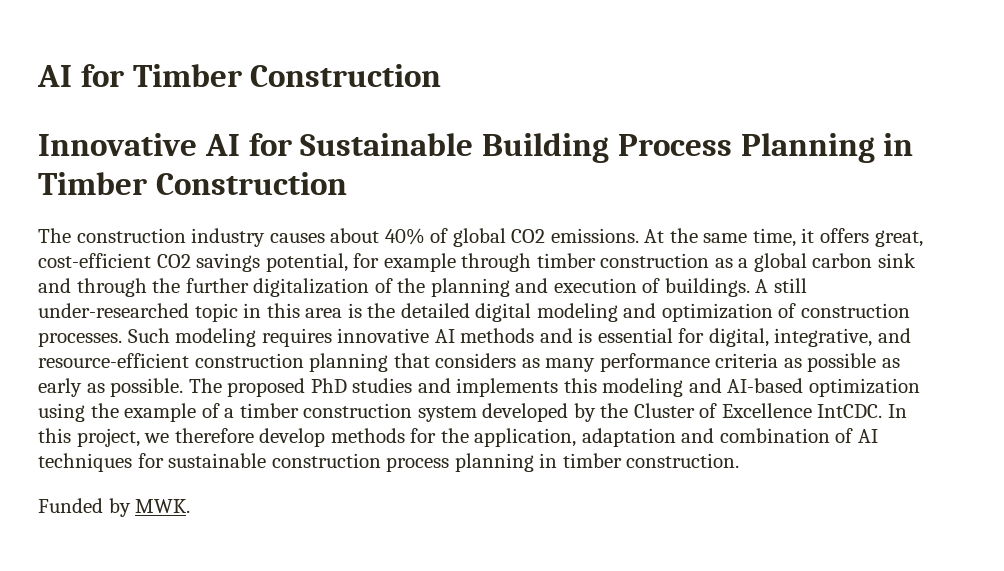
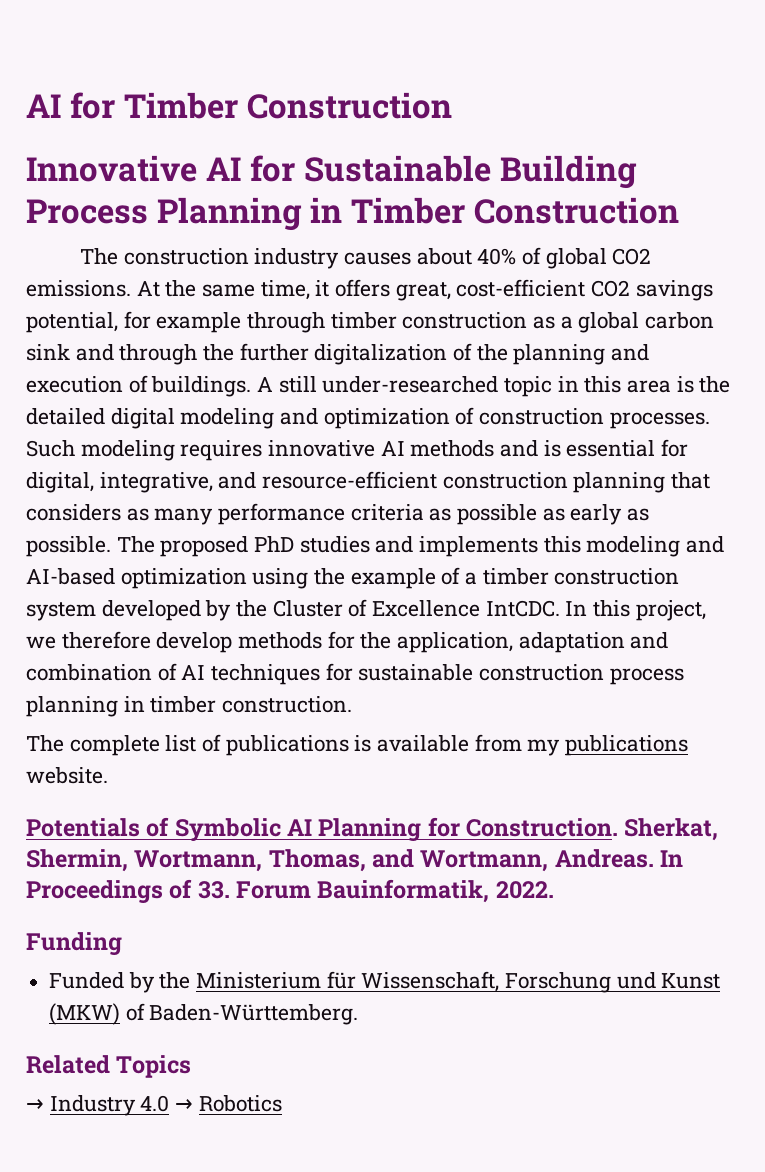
[38,498,191,517] Funded by MWK. -> [26,734,689,756] [26,767,108,784] [26,817,719,842] [26,849,684,872] [26,879,554,904] [26,932,122,956] [49,971,721,993] [49,1003,359,1025] [26,1055,192,1078] [26,1095,282,1116] The complete list of publications is available from my publications website. // Potentials of Symbolic AI Planning for Construction. Sherkat, Shermin, Wortmann, Thomas, and Wortmann, Andreas. In Proceedings of 33. Forum Bauinformatik, 2022. // Funding // Funded by the Ministerium für Wissenschaft, Forschung und Kunst (MKW) of Baden-Württemberg. // Related Topics // → Industry 4.0 → Robotics

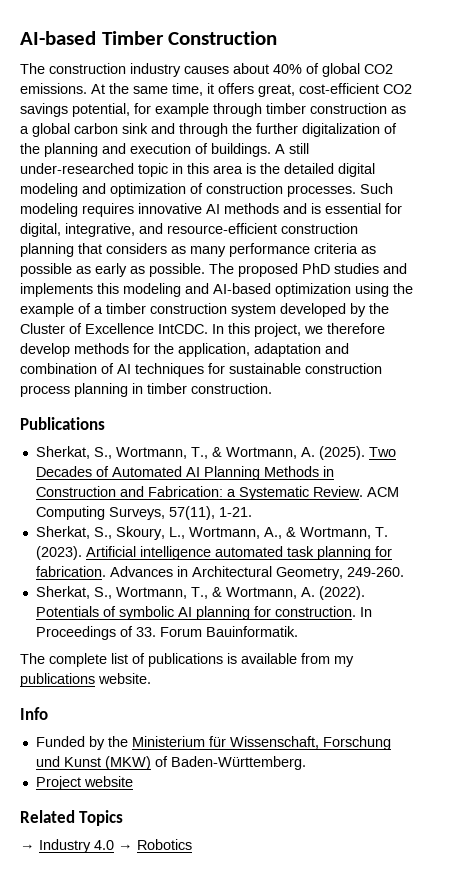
[26,92,452,119] [26,155,637,189] [26,197,342,231] AI for Timber Construction // Innovative AI for Sustainable Building Process Planning in -> [20,31,96,45] AI-based
(353, 704) none -> [20,417,105,430] [35,446,396,460] [35,466,334,480] [35,486,399,500] [35,506,252,520] [35,526,388,540] [35,546,392,560] [35,566,404,580] [35,586,365,600] [35,606,372,620] [35,626,298,640] // Publications // Sherkat, S., Wortmann, T., & Wortmann, A. (2025). Two Decades of Automated AI Planning Methods in Construction and Fabrication: a Systematic Review. ACM Computing Surveys, 57(11), 1-21. // Sherkat, S., Skoury, L., Wortmann, A., & Wortmann, T. (2023). Artificial intelligence automated task planning for fabrication. Advances in Architectural Geometry, 249-260. // Sherkat, S., Wortmann, T., & Wortmann, A. (2022). Potentials of symbolic AI planning for construction. In Proceedings of 33. Forum Bauinformatik.
[26,817,719,842] [26,849,684,872] [26,879,554,904] [26,932,122,956] Potentials of Symbolic AI Planning for Construction. Sherkat, Shermin, Wortmann, Thomas, and Wortmann, Andreas. In Proceedings of 33. Forum Bauinformatik, 2022. // Funding -> [20,707,48,720] Info
(359, 1014) none -> [35,776,133,790] // Project website

